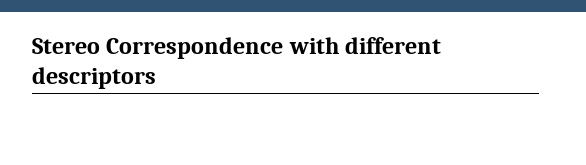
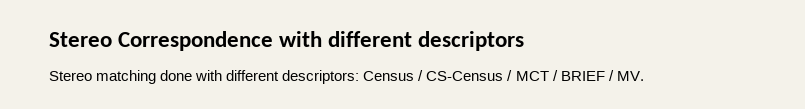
(156, 78) none -> [49,70,644,84] // Stereo matching done with different descriptors: Census / CS-Census / MCT / BRIEF / MV.

